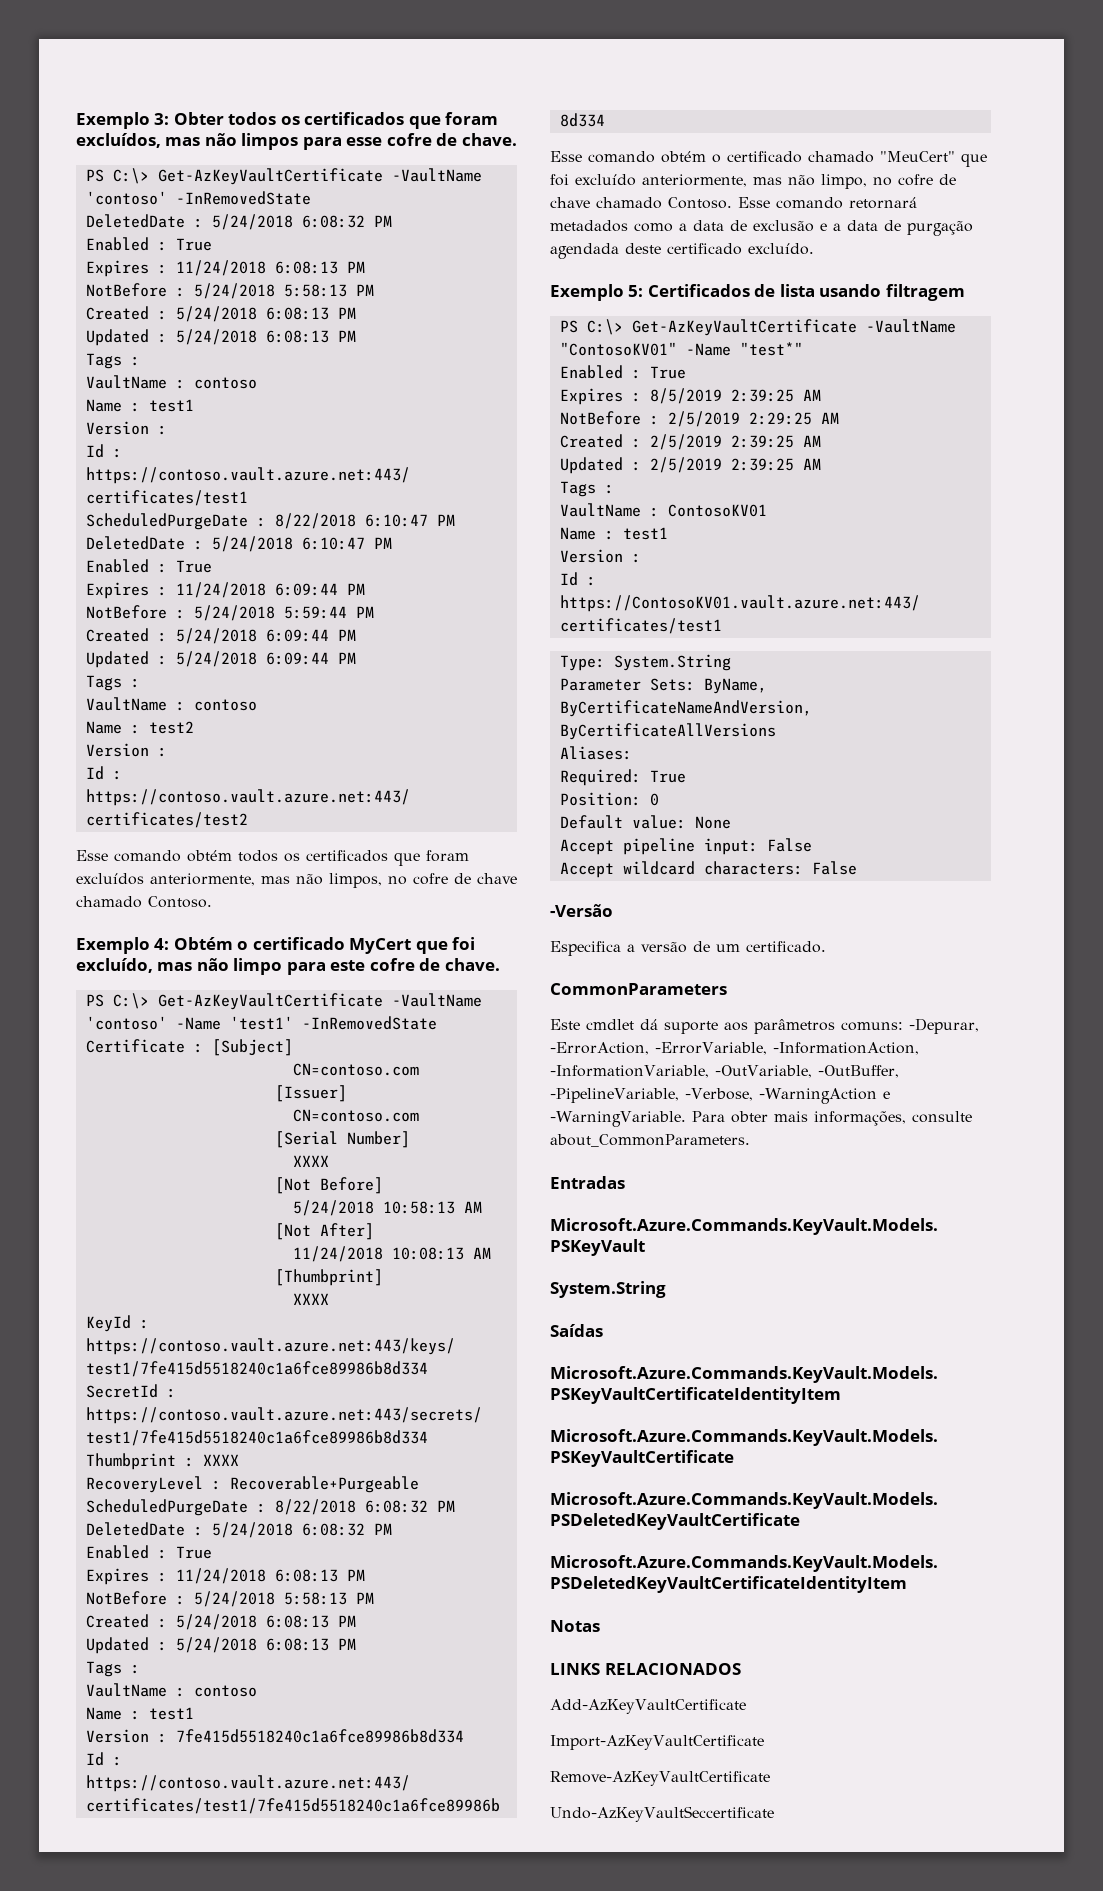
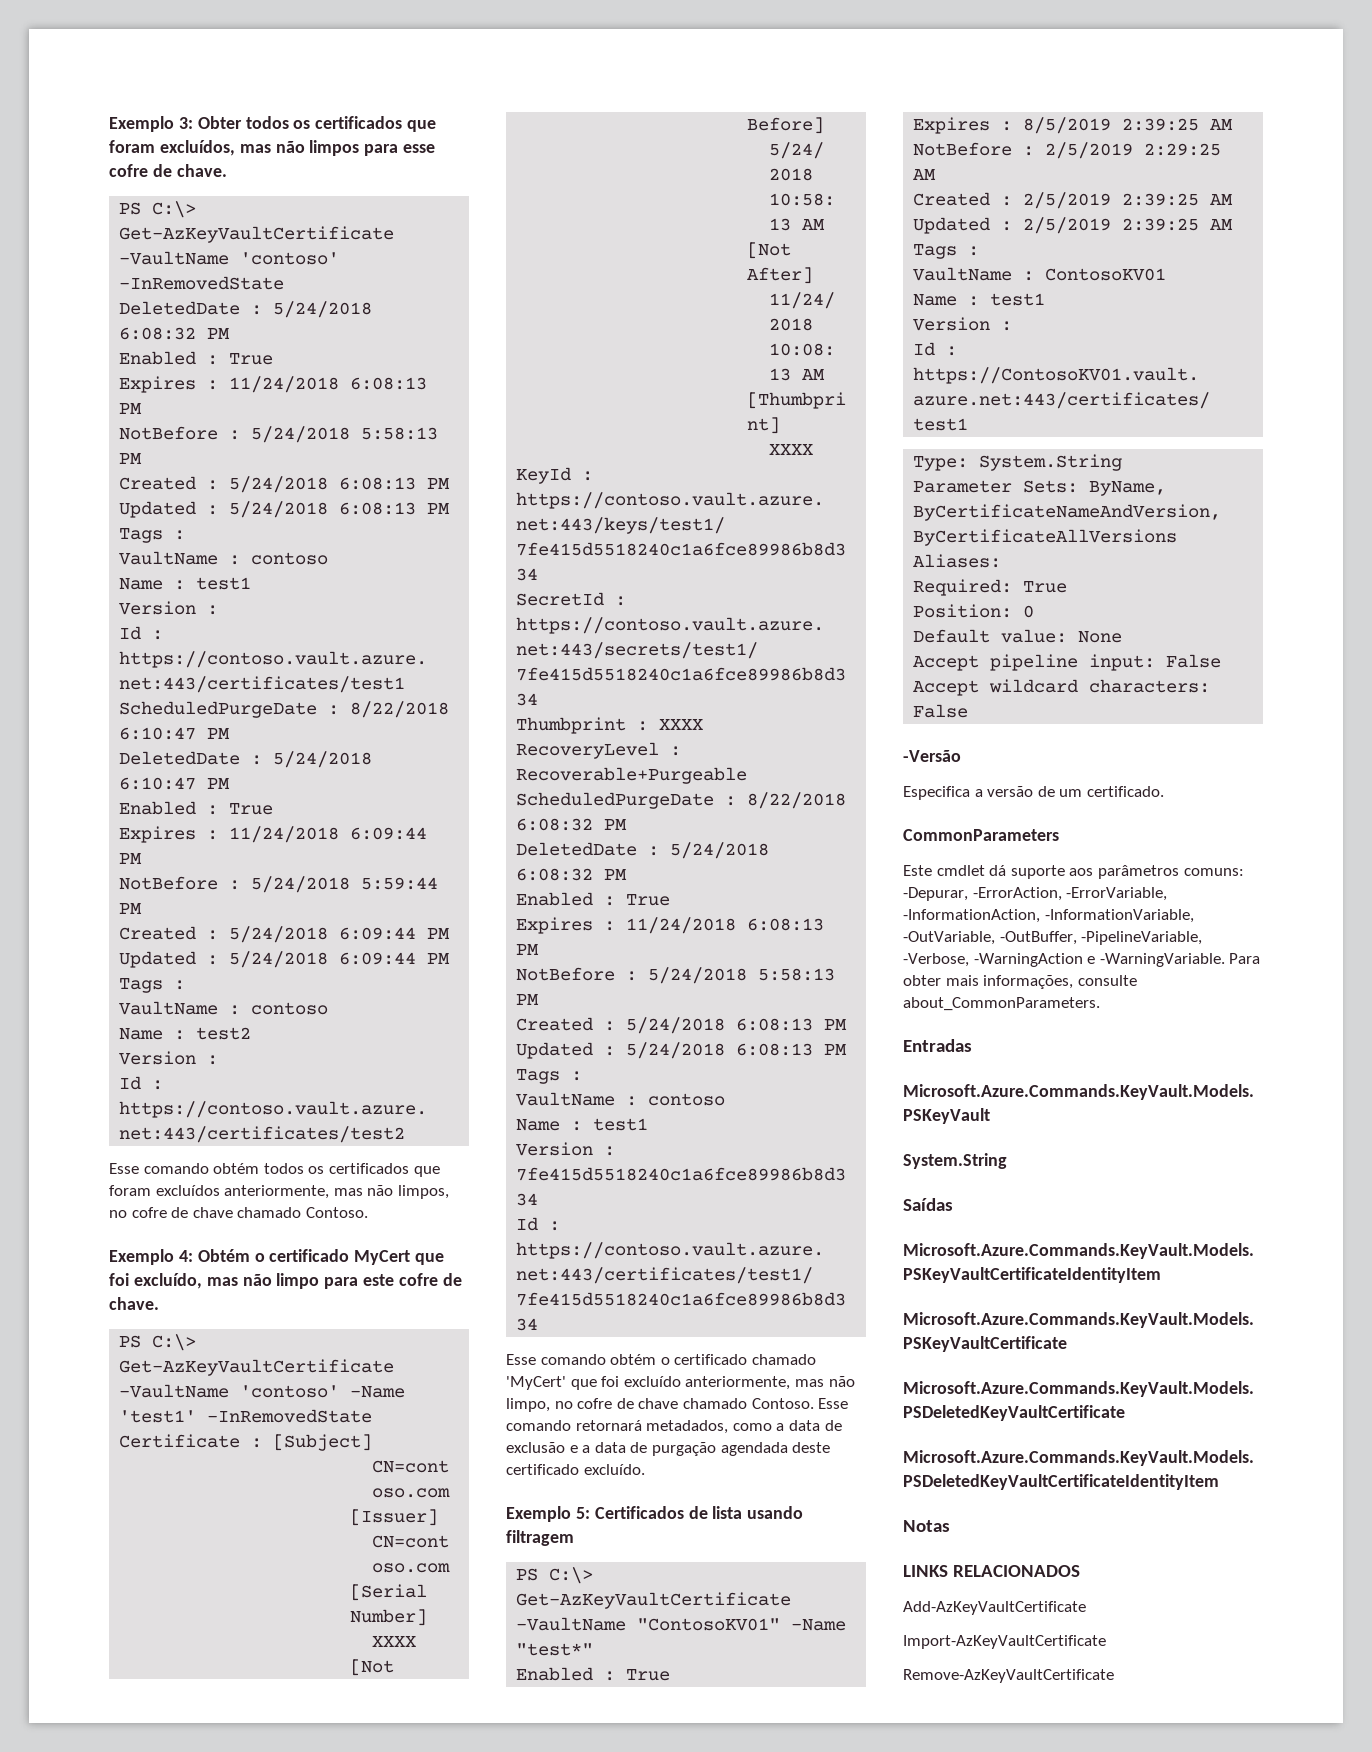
[880,151,955,162] "MeuCert" -> [506,1376,566,1390] 'MyCert'
[550,220,628,232] metadados -> [646,1420,729,1434] metadados,
[550,1806,774,1822] // Undo-AzKeyVaultSeccertificate -> (1114, 1676) none

